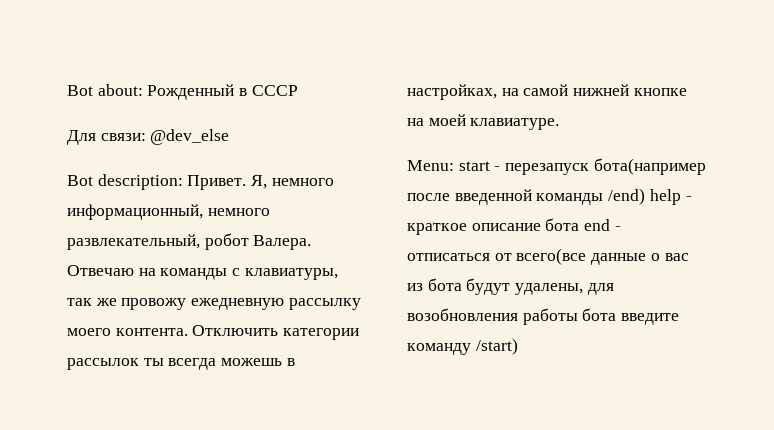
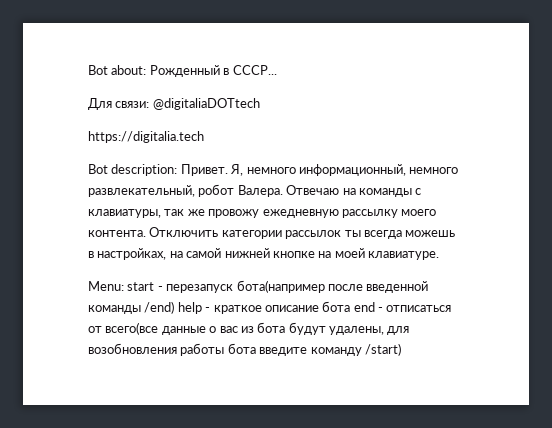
[251,85,298,96] СССР -> [232,65,277,75] СССР...
[150,129,230,145] @dev_else -> [152,98,260,110] [88,131,204,143] @digitaliaDOTtech // https://digitalia.tech

